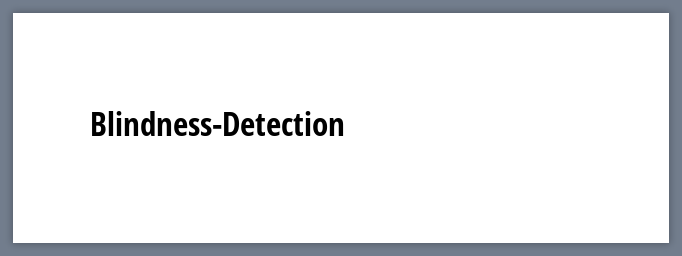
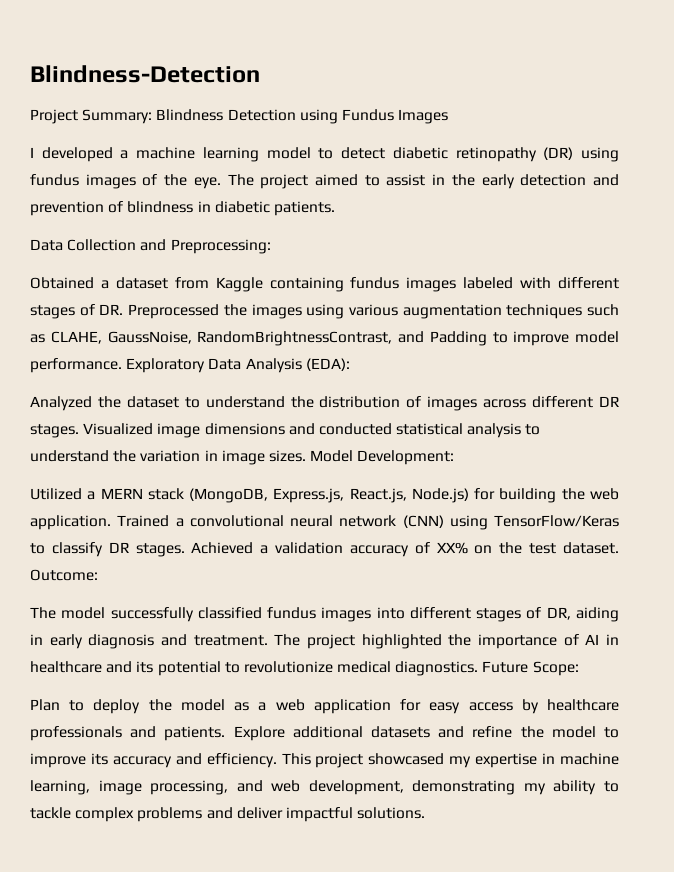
(345, 123) none -> [30,109,449,124] [30,147,620,162] [30,174,620,189] [30,201,335,216] [30,239,271,254] [30,277,619,292] [30,304,619,319] [30,331,619,346] [30,358,350,373] [30,396,619,411] [30,423,541,438] [30,450,455,465] [30,488,619,503] [30,515,619,530] [30,542,620,557] [30,569,98,581] [30,607,619,622] [30,634,619,649] [30,661,579,676] [30,699,619,714] [30,726,619,741] [30,753,619,768] [30,780,619,795] [30,807,426,822] // Project Summary: Blindness Detection using Fundus Images // I developed a machine learning model to detect diabetic retinopathy (DR) using fundus images of the eye. The project aimed to assist in the early detection and prevention of blindness in diabetic patients. // Data Collection and Preprocessing: // Obtained a dataset from Kaggle containing fundus images labeled with different stages of DR. Preprocessed the images using various augmentation techniques such as CLAHE, GaussNoise, RandomBrightnessContrast, and Padding to improve model performance. Exploratory Data Analysis (EDA): // Analyzed the dataset to understand the distribution of images across different DR stages. Visualized image dimensions and conducted statistical analysis to understand the variation in image sizes. Model Development: // Utilized a MERN stack (MongoDB, Express.js, React.js, Node.js) for building the web application. Trained a convolutional neural network (CNN) using TensorFlow/Keras to classify DR stages. Achieved a validation accuracy of XX% on the test dataset. Outcome: // The model successfully classified fundus images into different stages of DR, aiding in early diagnosis and treatment. The project highlighted the importance of AI in healthcare and its potential to revolutionize medical diagnostics. Future Scope: // Plan to deploy the model as a web application for easy access by healthcare professionals and patients. Explore additional datasets and refine the model to improve its accuracy and efficiency. This project showcased my expertise in machine learning, image processing, and web development, demonstrating my ability to tackle complex problems and deliver impactful solutions.

